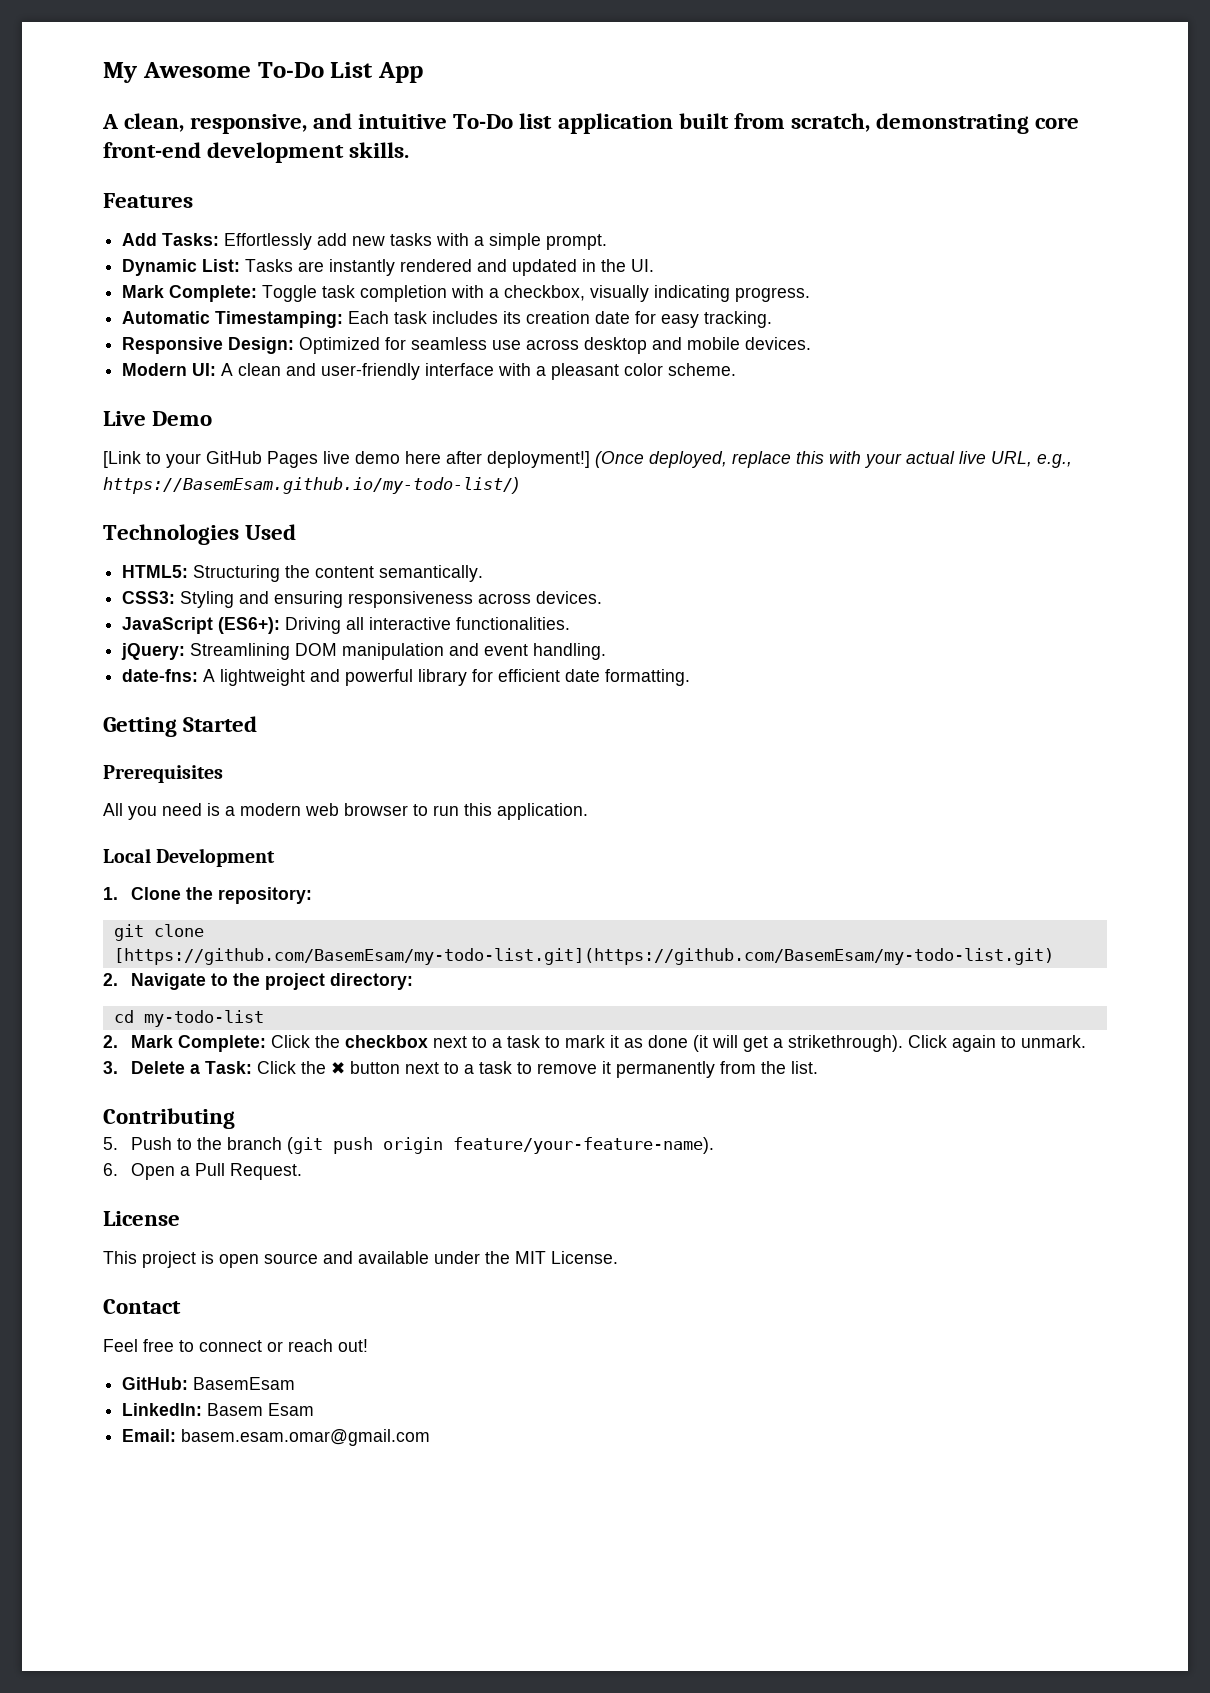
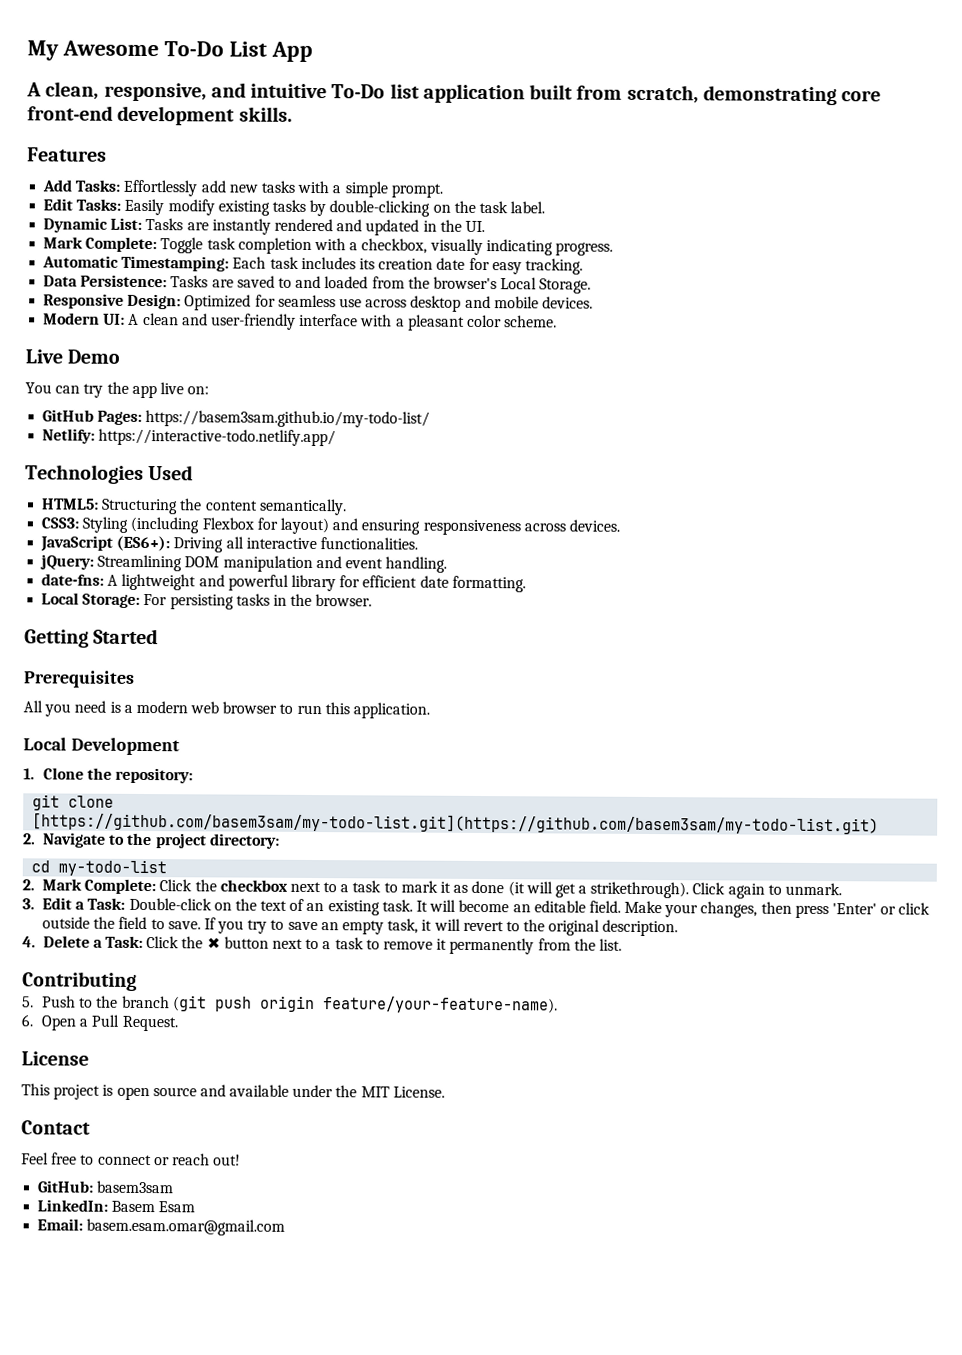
(608, 242) none -> [43,198,546,217] // Edit Tasks: Easily modify existing tasks by double-clicking on the task label.
(773, 319) none -> [43,274,592,294] // Data Persistence: Tasks are saved to and loaded from the browser's Local Storage.
[103,451,1072,468] [103,477,519,494] [Link to your GitHub Pages live demo here after deployment!] (Once deployed, replace this with your actual live URL, e.g., https://BasemEsam.github.io/my-todo-list/) -> [25,381,210,399] [42,409,431,428] [42,428,337,447] You can try the app live on: // GitHub Pages: https://basem3sam.github.io/my-todo-list/ // Netlify: https://interactive-todo.netlify.app/
(235, 599) none -> [130,516,329,535] (including Flexbox for layout)
(691, 677) none -> [41,592,373,610] // Local Storage: For persisting tasks in the browser.
[113,948,1054,965] [https://github.com/BasemEsam/my-todo-list.git](https://github.com/BasemEsam/my-todo-list.git) -> [32,812,880,835] [https://github.com/basem3sam/my-todo-list.git](https://github.com/basem3sam/my-todo-list.git)
(118, 1067) none -> [41,897,931,919] [41,916,679,937] [22,936,36,948] Edit a Task: Double-click on the text of an existing task. It will become an editable field. Make your changes, then press 'Enter' or click outside the field to save. If you try to save an empty task, it will revert to the original description. // 4.
[193,1377,296,1390] BasemEsam -> [96,1180,175,1194] basem3sam

